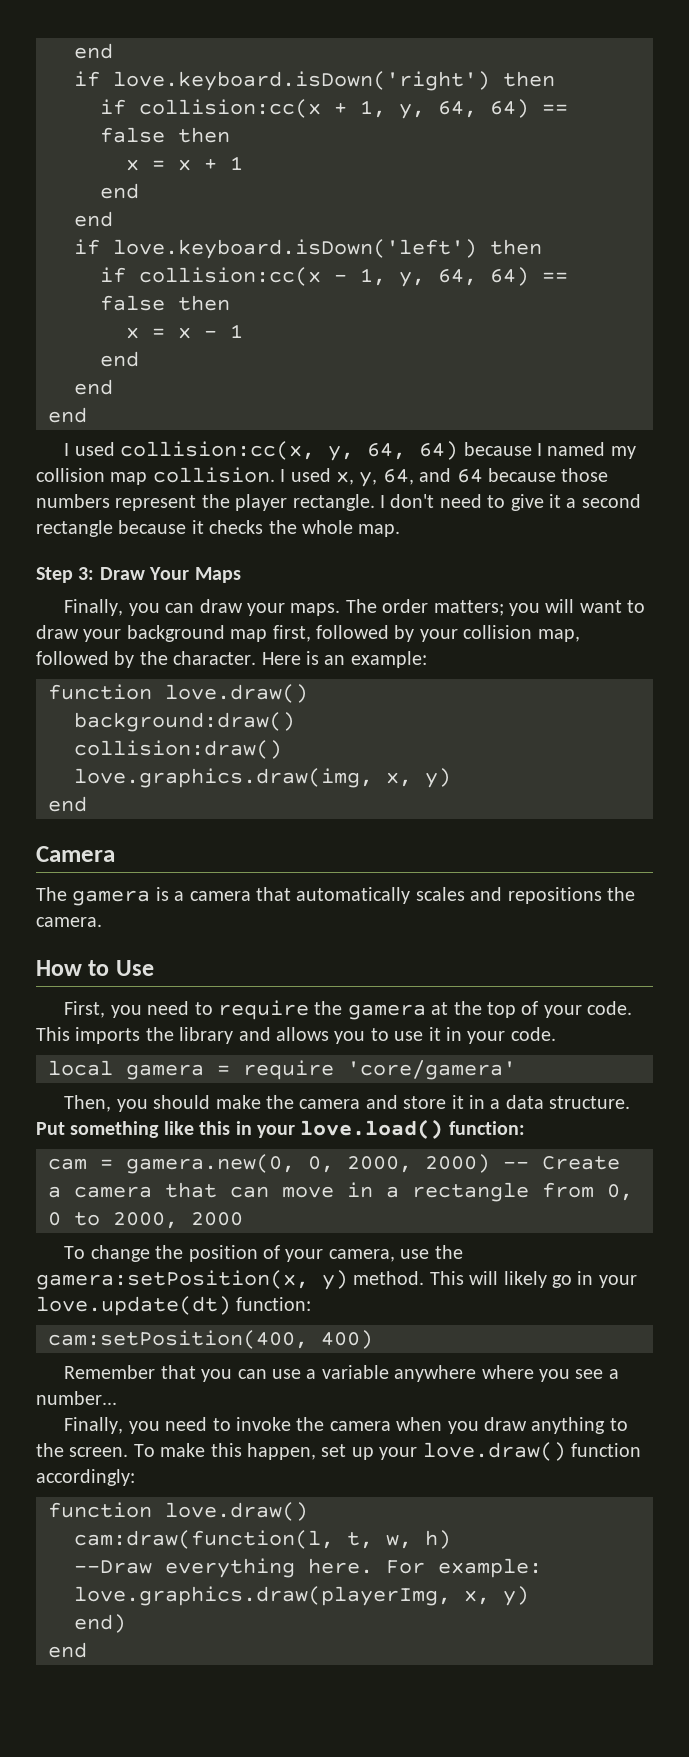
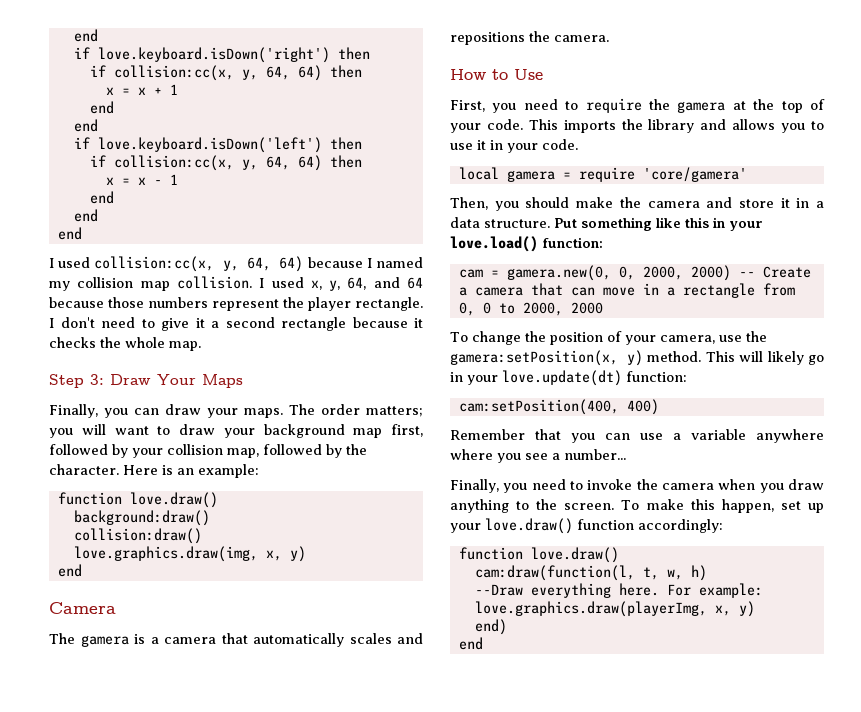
[139,99,568,119] [100,127,165,143] collision:cc(x + 1, y, 64, 64) == false -> [113,65,322,81] collision:cc(x, y, 64, 64)
[139,267,568,287] [100,295,165,311] collision:cc(x - 1, y, 64, 64) == false -> [113,155,322,171] collision:cc(x, y, 64, 64)

